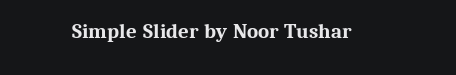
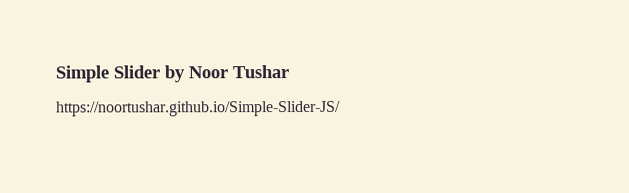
(353, 30) none -> [56,100,341,117] // https://noortushar.github.io/Simple-Slider-JS/

